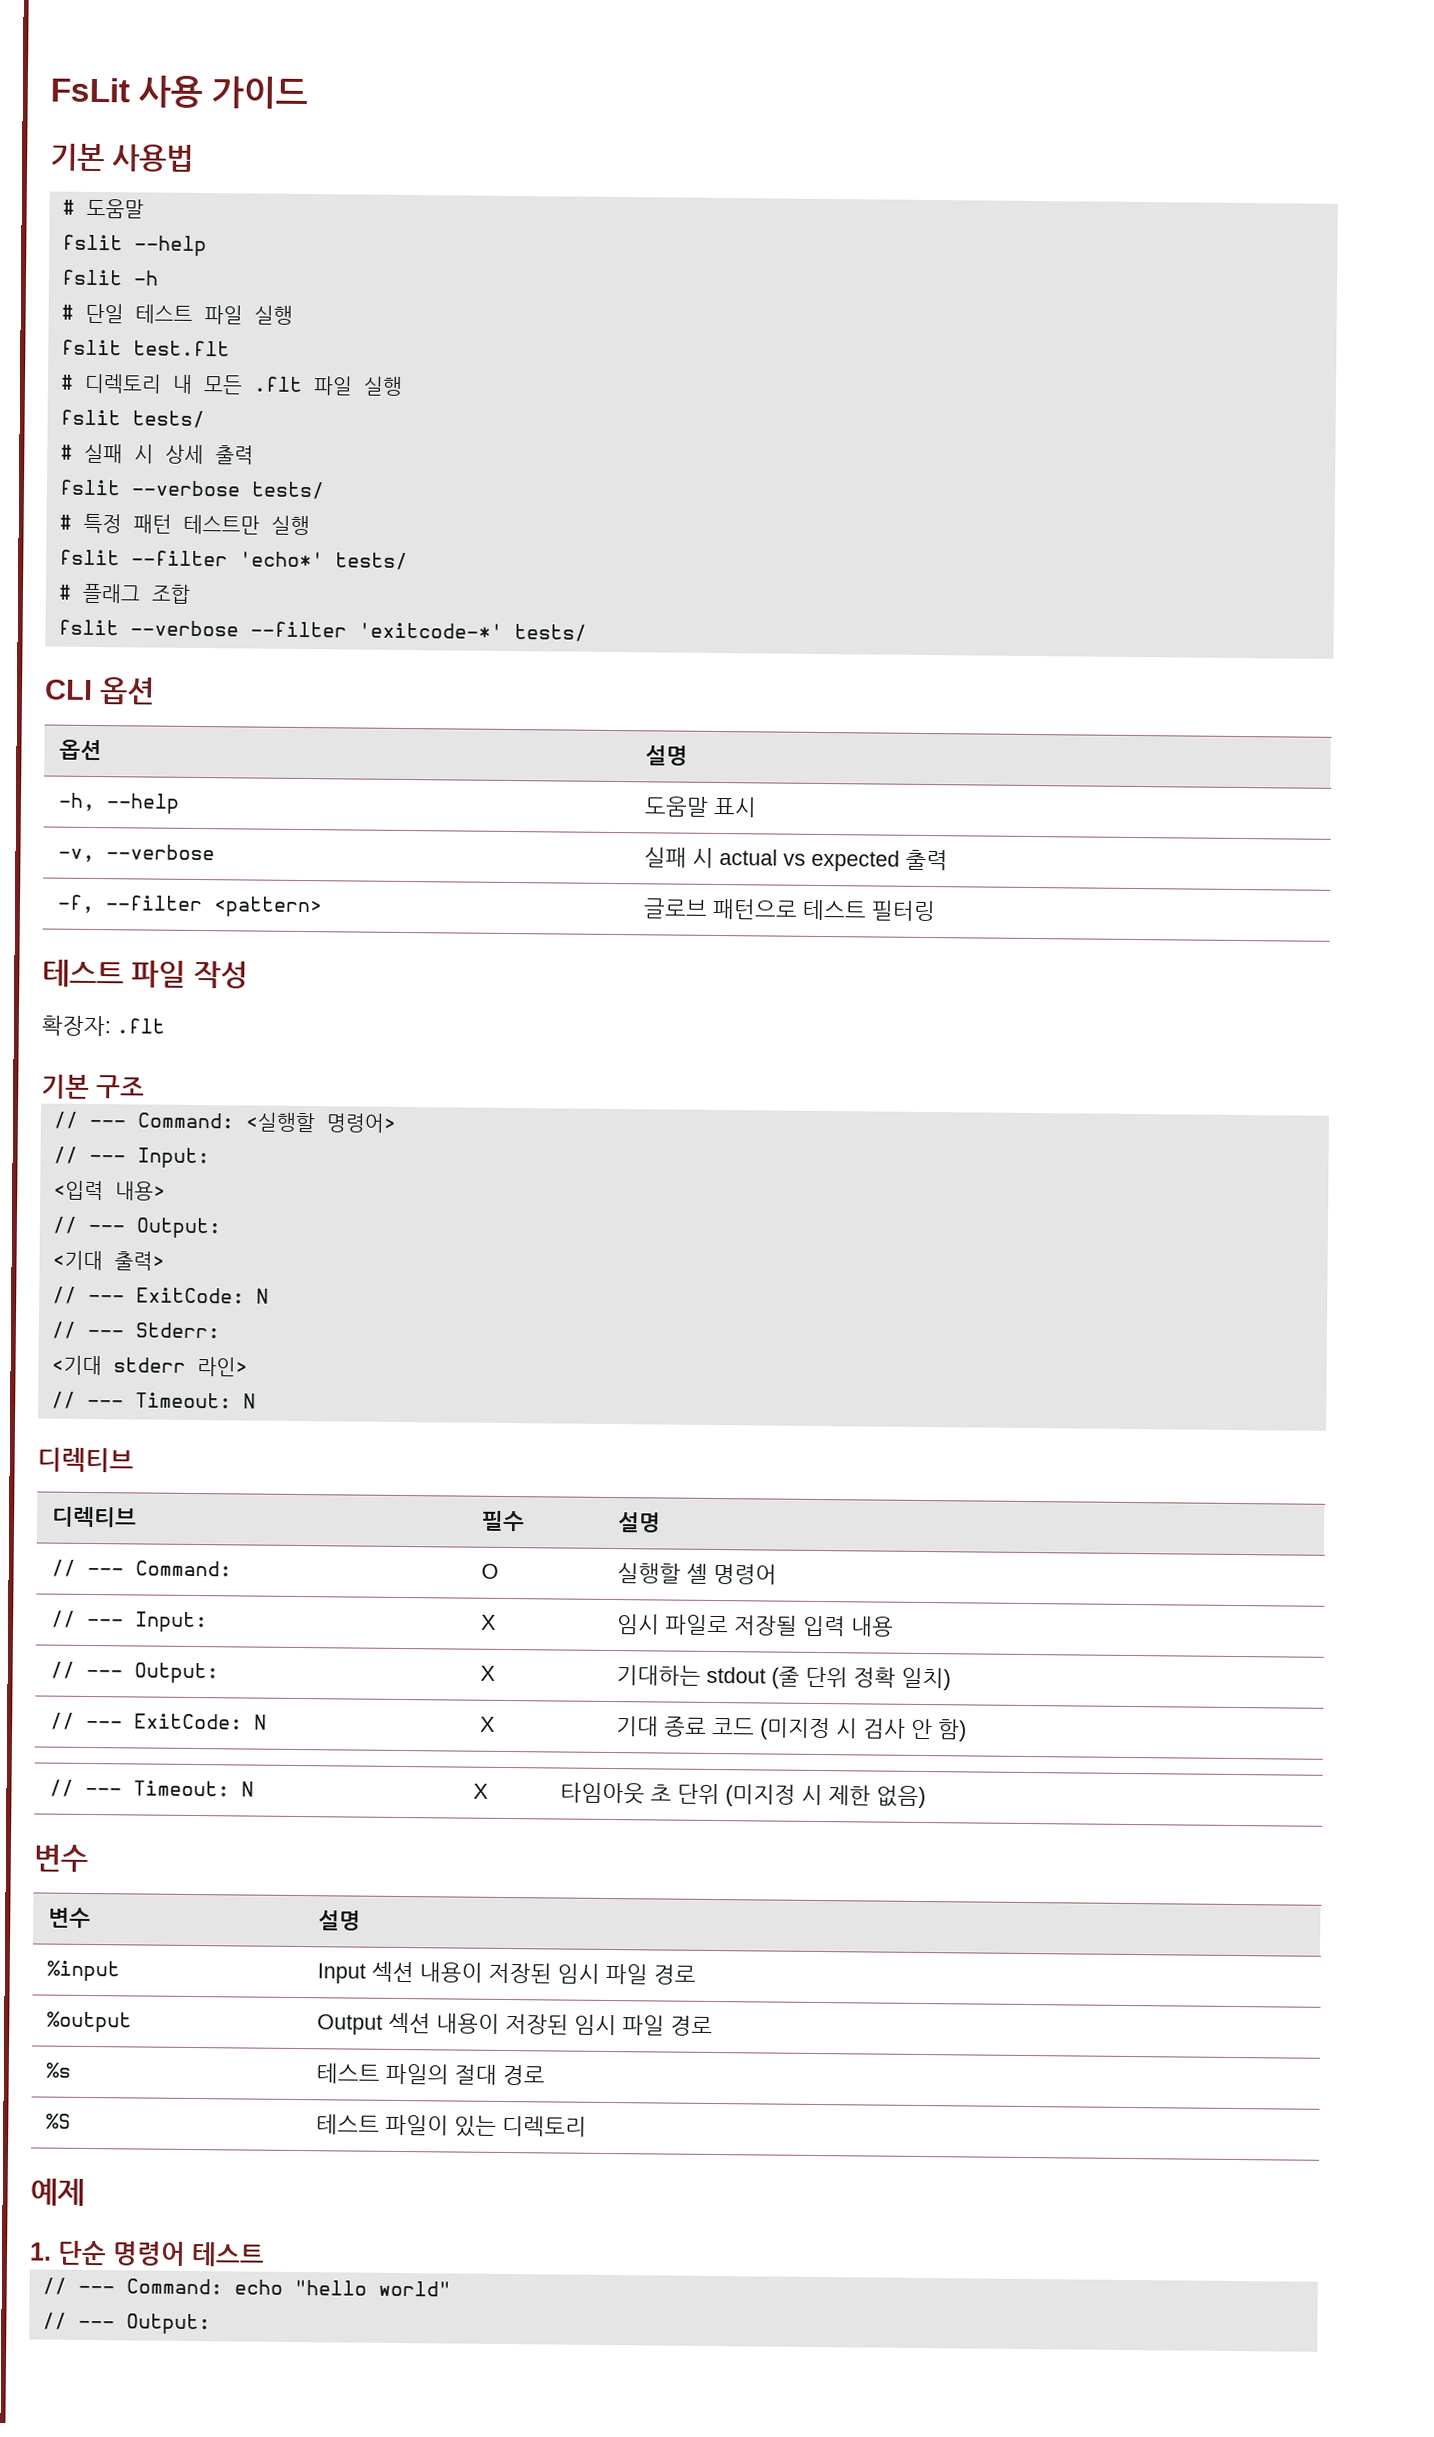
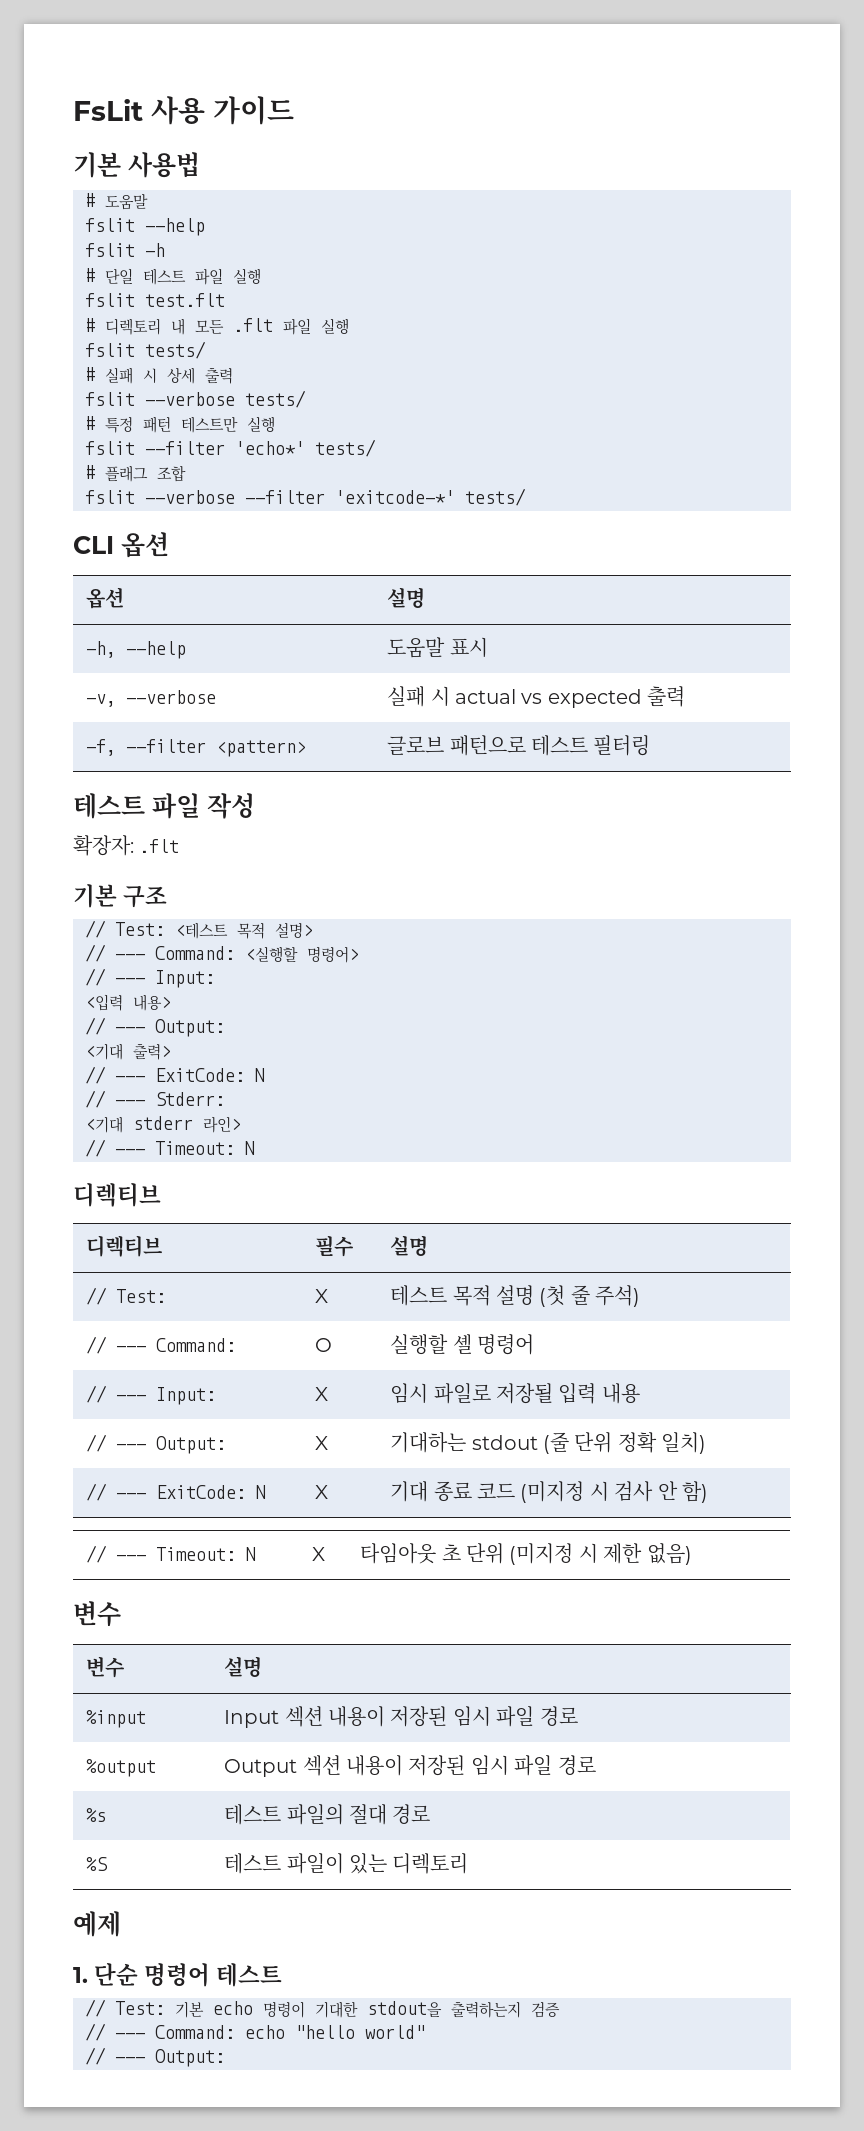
(145, 1087) none -> [85,920,313,939] // // Test: <테스트 목적 설명>
(662, 1522) none -> [86,1287,167,1305] [315,1289,329,1303] [390,1285,641,1307] // // Test: | X | 테스트 목적 설명 (첫 줄 주석)
(265, 2254) none -> [85,1999,560,2018] // // Test: 기본 echo 명령이 기대한 stdout을 출력하는지 검증

